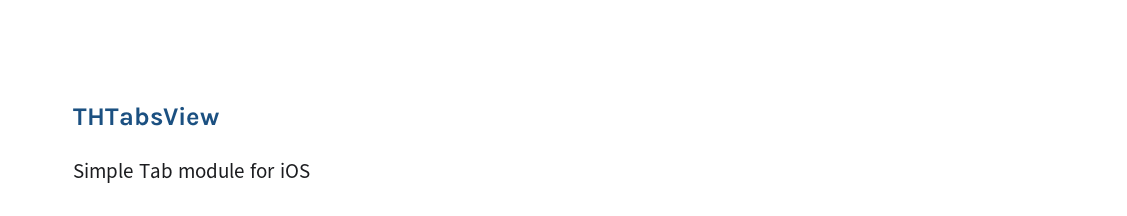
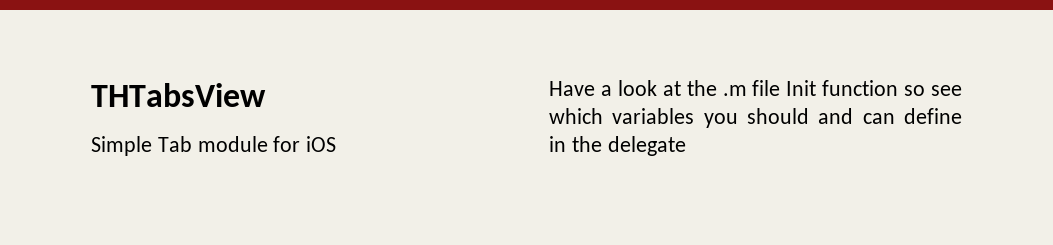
(310, 170) none -> [549,80,962,96] [549,108,962,128] [549,136,686,156] // Have a look at the .m file Init function so see which variables you should and can define in the delegate

